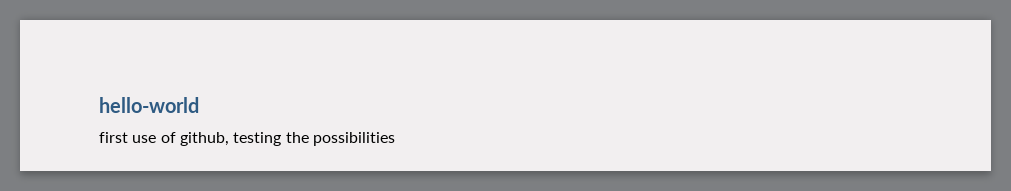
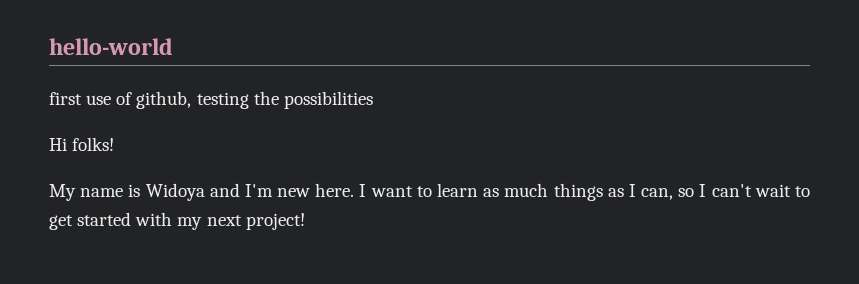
(395, 139) none -> [49,137,115,151] [49,183,810,201] [49,212,305,230] // Hi folks! // My name is Widoya and I'm new here. I want to learn as much things as I can, so I can't wait to get started with my next project!

